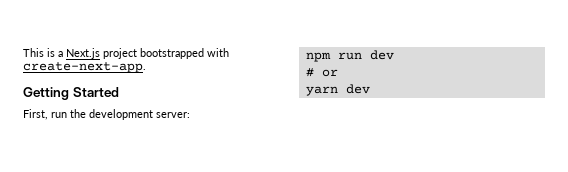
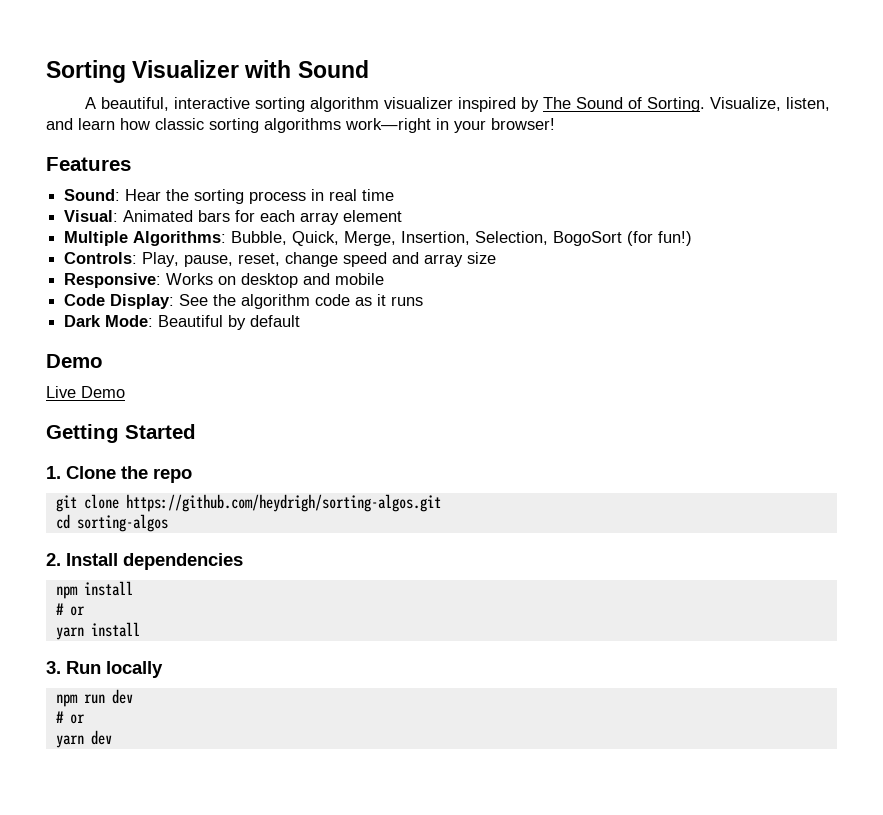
[23,48,229,59] [23,62,146,73] [23,87,119,100] [23,109,190,120] This is a Next.js project bootstrapped with create-next-app. // Getting Started // First, run the development server: -> [46,60,369,83] [84,97,830,112] [46,118,555,133] [46,157,131,171] [64,189,395,204] [64,210,403,225] [64,231,693,246] [64,252,497,267] [64,273,385,288] [64,294,424,309] [64,315,301,330] [46,354,103,368] [46,386,125,398] [46,424,196,443] [46,466,192,483] [55,494,441,512] [55,514,168,532] [46,553,243,570] [55,581,133,599] [55,603,85,616] [55,622,140,640] [46,661,163,678] Sorting Visualizer with Sound // A beautiful, interactive sorting algorithm visualizer inspired by The Sound of Sorting. Visualize, listen, and learn how classic sorting algorithms work—right in your browser! // Features // Sound: Hear the sorting process in real time // Visual: Animated bars for each array element // Multiple Algorithms: Bubble, Quick, Merge, Insertion, Selection, BogoSort (for fun!) // Controls: Play, pause, reset, change speed and array size // Responsive: Works on desktop and mobile // Code Display: See the algorithm code as it runs // Dark Mode: Beautiful by default // Demo // Live Demo // Getting Started // 1. Clone the repo // git clone https://github.com/heydrigh/sorting-algos.git // cd sorting-algos // 2. Install dependencies // npm install // # or // yarn install // 3. Run locally

